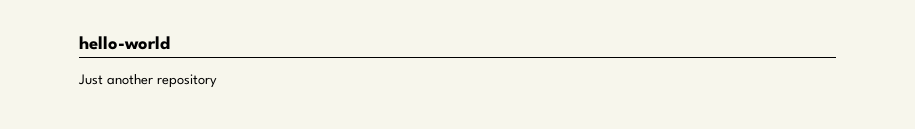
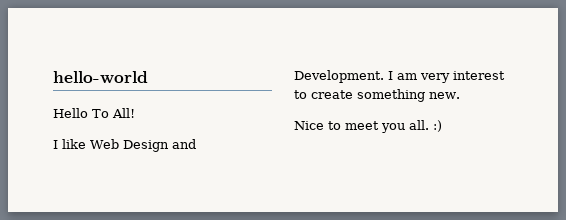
[78,74,217,88] Just another repository -> [53,108,135,118] [53,139,196,152] [294,70,505,83] [294,89,460,102] [294,120,442,133] Hello To All! // I like Web Design and Development. I am very interest to create something new. // Nice to meet you all. :)

